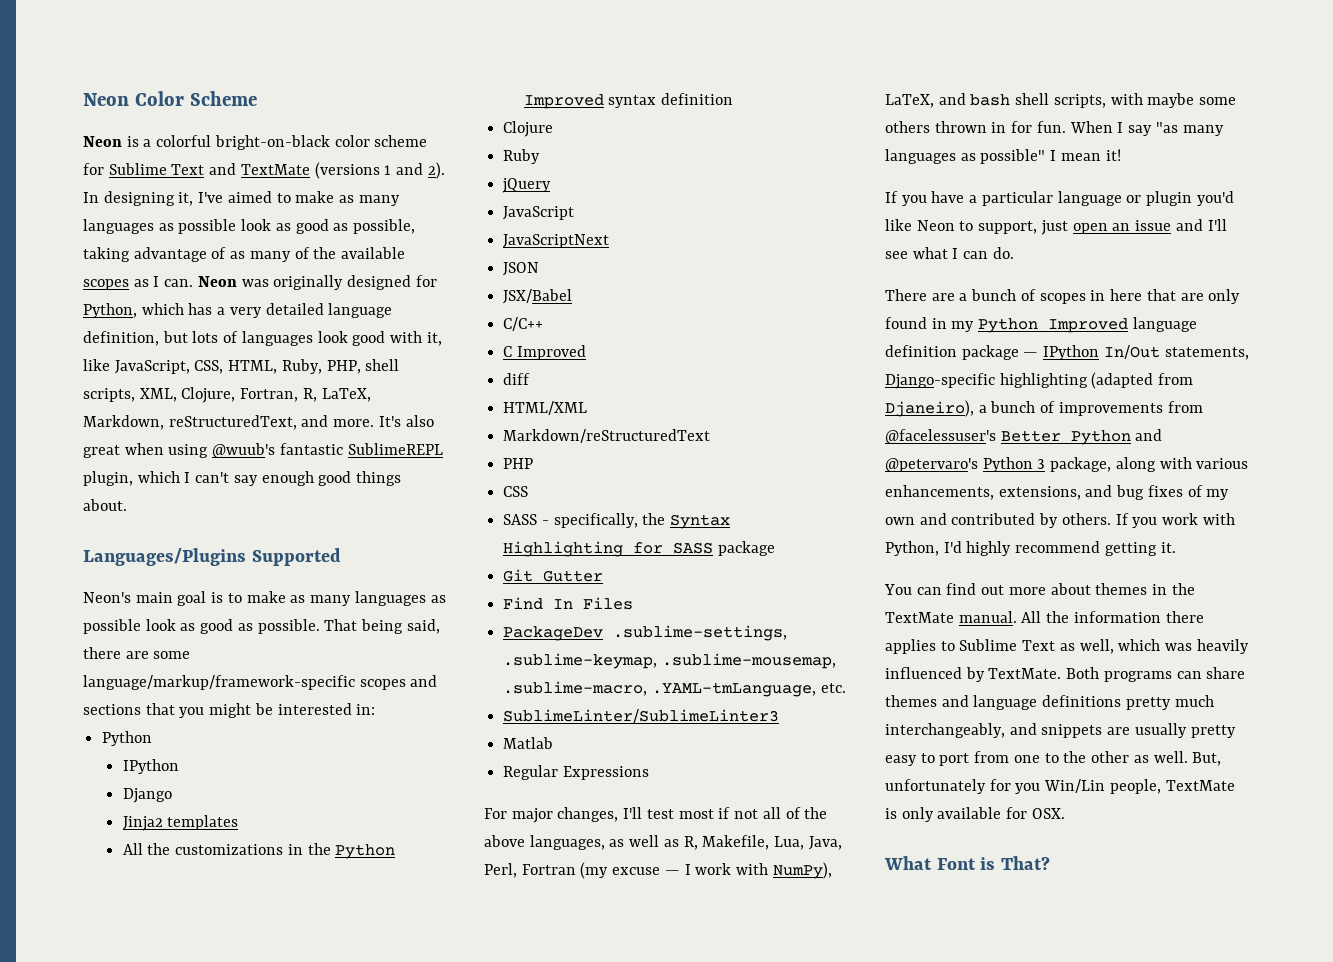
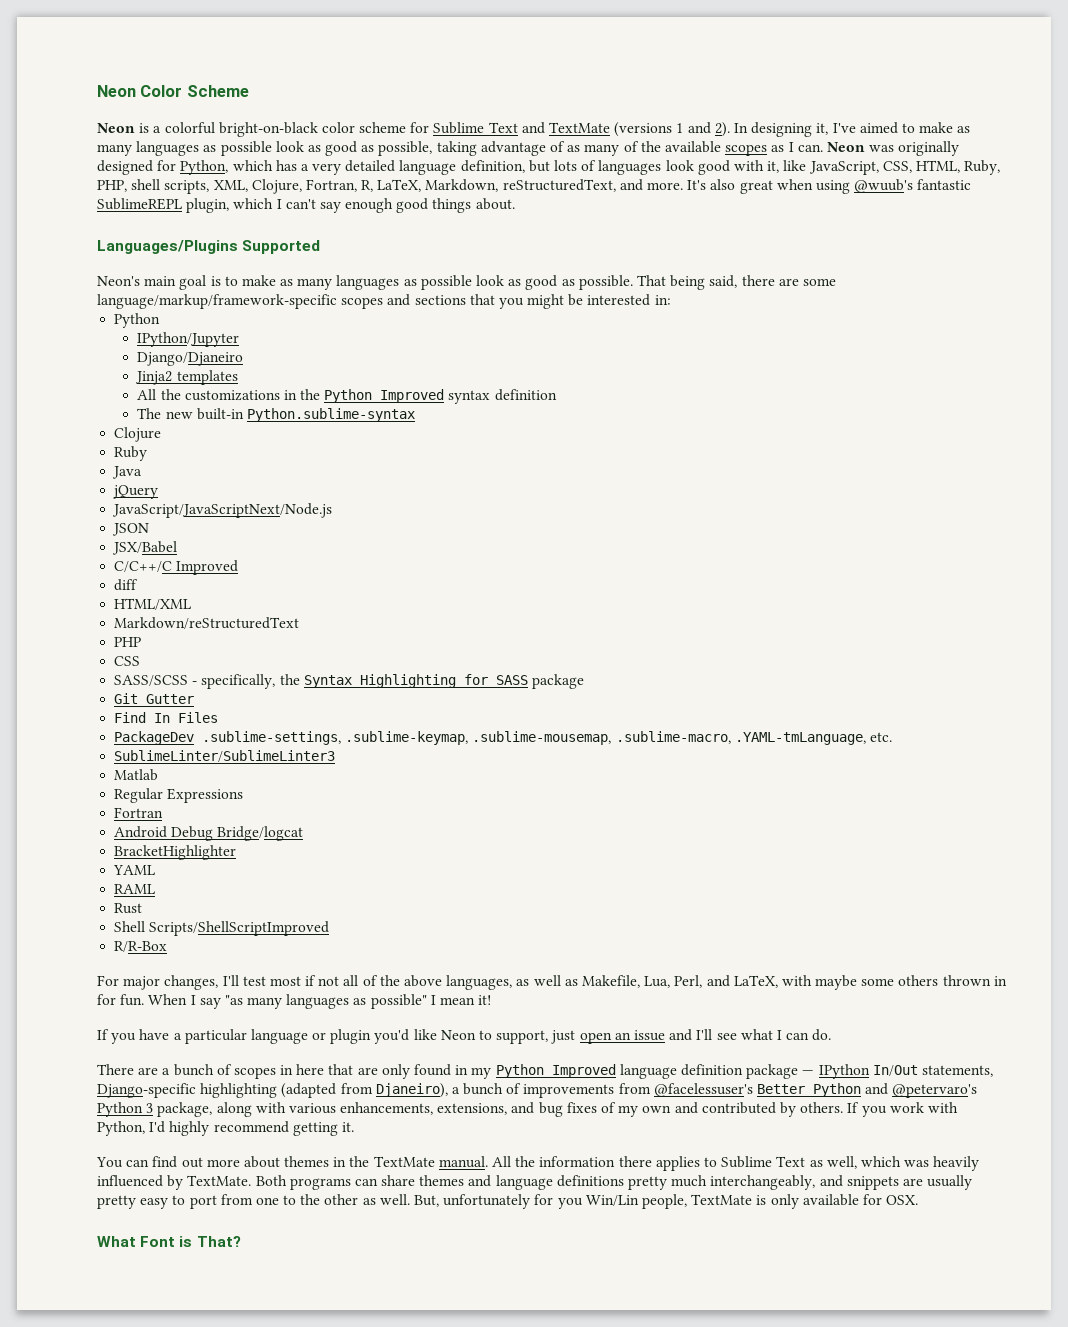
[122,759,179,774] [122,788,172,803] IPython // Django -> [137,332,240,347] [137,352,244,366] IPython/Jupyter // Django/Djaneiro
(734, 99) none -> [137,408,415,422] // The new built-in Python.sublime-syntax
(541, 156) none -> [112,466,143,479] // Java
[503,206,575,220] [503,234,610,248] JavaScript // JavaScriptNext -> [112,503,333,518] JavaScript/JavaScriptNext/Node.js
[503,317,544,331] [503,346,513,357] C/C++ // C -> [114,561,173,572] C/C++/C
[503,514,538,525] SASS -> [114,675,189,686] SASS/SCSS
(649, 773) none -> [114,807,164,818] [114,826,304,841] [114,845,237,860] [113,865,156,875] [114,884,156,894] [114,903,143,914] [114,921,330,936] [114,941,168,952] // Fortran // Android Debug Bridge/logcat // BracketHighlighter // YAML // RAML // Rust // Shell Scripts/ShellScriptImproved // R/R-Box
[683,836,698,850] R, -> (578, 982) none
[808,836,842,850] [484,862,832,879] [885,93,1106,108] Java, Perl, Fortran (my excuse — I work with NumPy), LaTeX, and bash shell scripts, -> [674,975,778,988] Perl, and LaTeX,

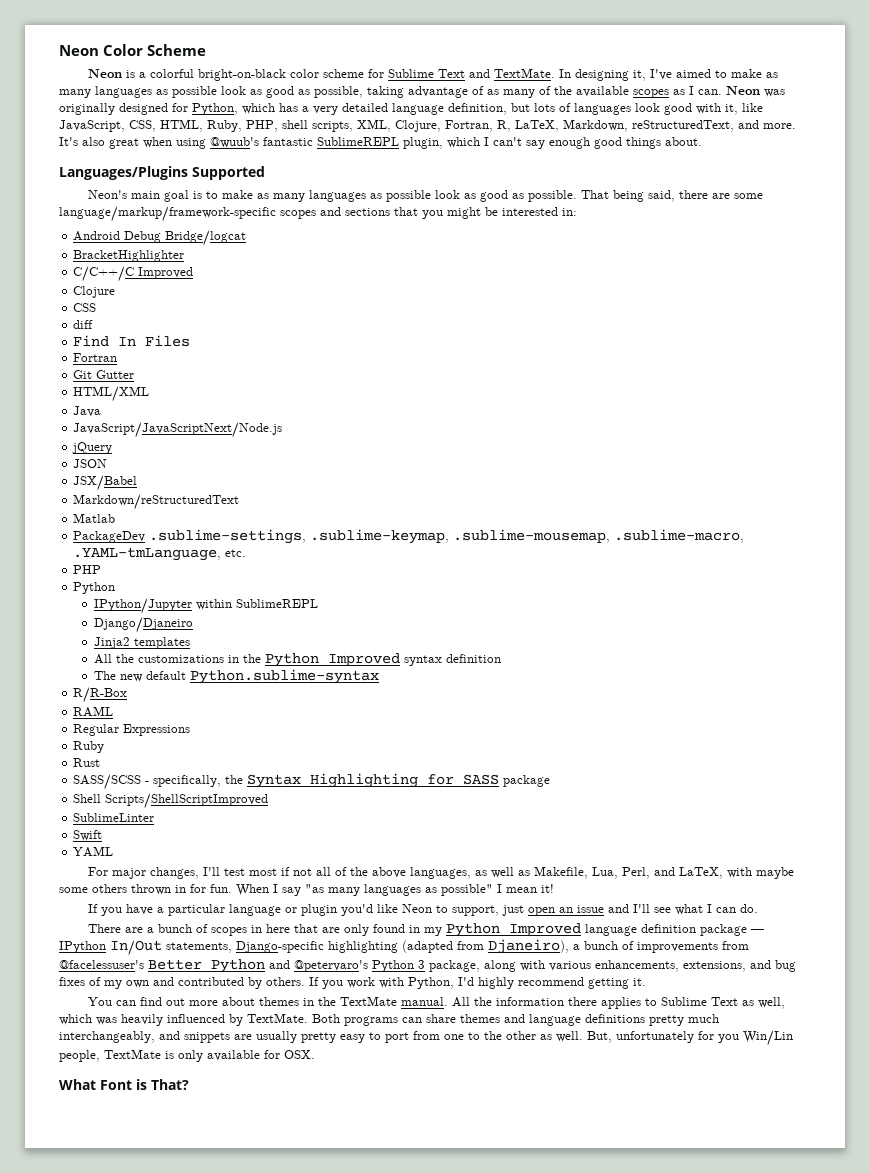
[549,122,730,137] TextMate (versions 1 and 2). -> [493,68,555,78] TextMate.
(671, 300) none -> [73,230,247,246] [73,250,185,262] [73,266,194,282] [73,286,116,298] [73,303,97,312] [73,320,94,329] [73,335,191,347] [73,353,118,362] [73,370,135,379] [73,386,150,402] [73,406,102,417] [73,422,283,438] [72,442,113,454] [73,459,108,468] [73,475,138,491] [73,494,240,510] [73,513,116,523] [73,529,745,544] [73,547,247,561] [73,565,102,574] // Android Debug Bridge/logcat // BracketHighlighter // C/C++/C Improved // Clojure // CSS // diff // Find In Files // Fortran // Git Gutter // HTML/XML // Java // JavaScript/JavaScriptNext/Node.js // jQuery // JSON // JSX/Babel // Markdown/reStructuredText // Matlab // PackageDev .sublime-settings, .sublime-keymap, .sublime-mousemap, .sublime-macro, .YAML-tmLanguage, etc. // PHP
(240, 339) none -> [195,599,318,610] within SublimeREPL
[196,408,244,420] built-in -> [145,671,186,680] default
[114,427,162,442] [114,446,148,461] [112,466,143,479] [113,485,159,499] [112,503,333,518] [112,523,150,536] [112,541,178,555] [114,560,239,575] [114,579,139,591] [114,598,192,610] [114,617,300,629] [114,637,142,647] [114,656,141,666] Clojure // Ruby // Java // jQuery // JavaScript/JavaScriptNext/Node.js // JSON // JSX/Babel // C/C++/C Improved // diff // HTML/XML // Markdown/reStructuredText // PHP // CSS -> [73,687,128,703] [73,706,114,717] [73,724,191,736] [73,741,105,753] [73,758,101,767] R/R-Box // RAML // Regular Expressions // Ruby // Rust
[114,693,195,704] [114,712,219,723] [114,731,892,745] [114,750,336,762] [114,769,159,781] [114,788,244,803] [114,807,164,818] [114,826,304,841] [114,845,237,860] [113,865,156,875] [114,884,156,894] [114,903,143,914] // Git Gutter // Find In Files // PackageDev .sublime-settings, .sublime-keymap, .sublime-mousemap, .sublime-macro, .YAML-tmLanguage, etc. // SublimeLinter/SublimeLinter3 // Matlab // Regular Expressions // Fortran // Android Debug Bridge/logcat // BracketHighlighter // YAML // RAML // Rust -> (551, 781) none
[114,941,168,952] R/R-Box -> [73,813,155,822] [73,830,103,841] [73,846,114,857] SublimeLinter // Swift // YAML

